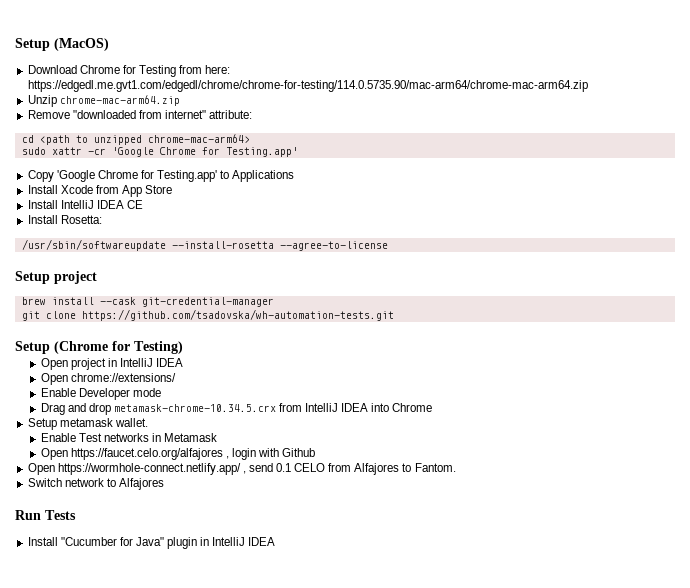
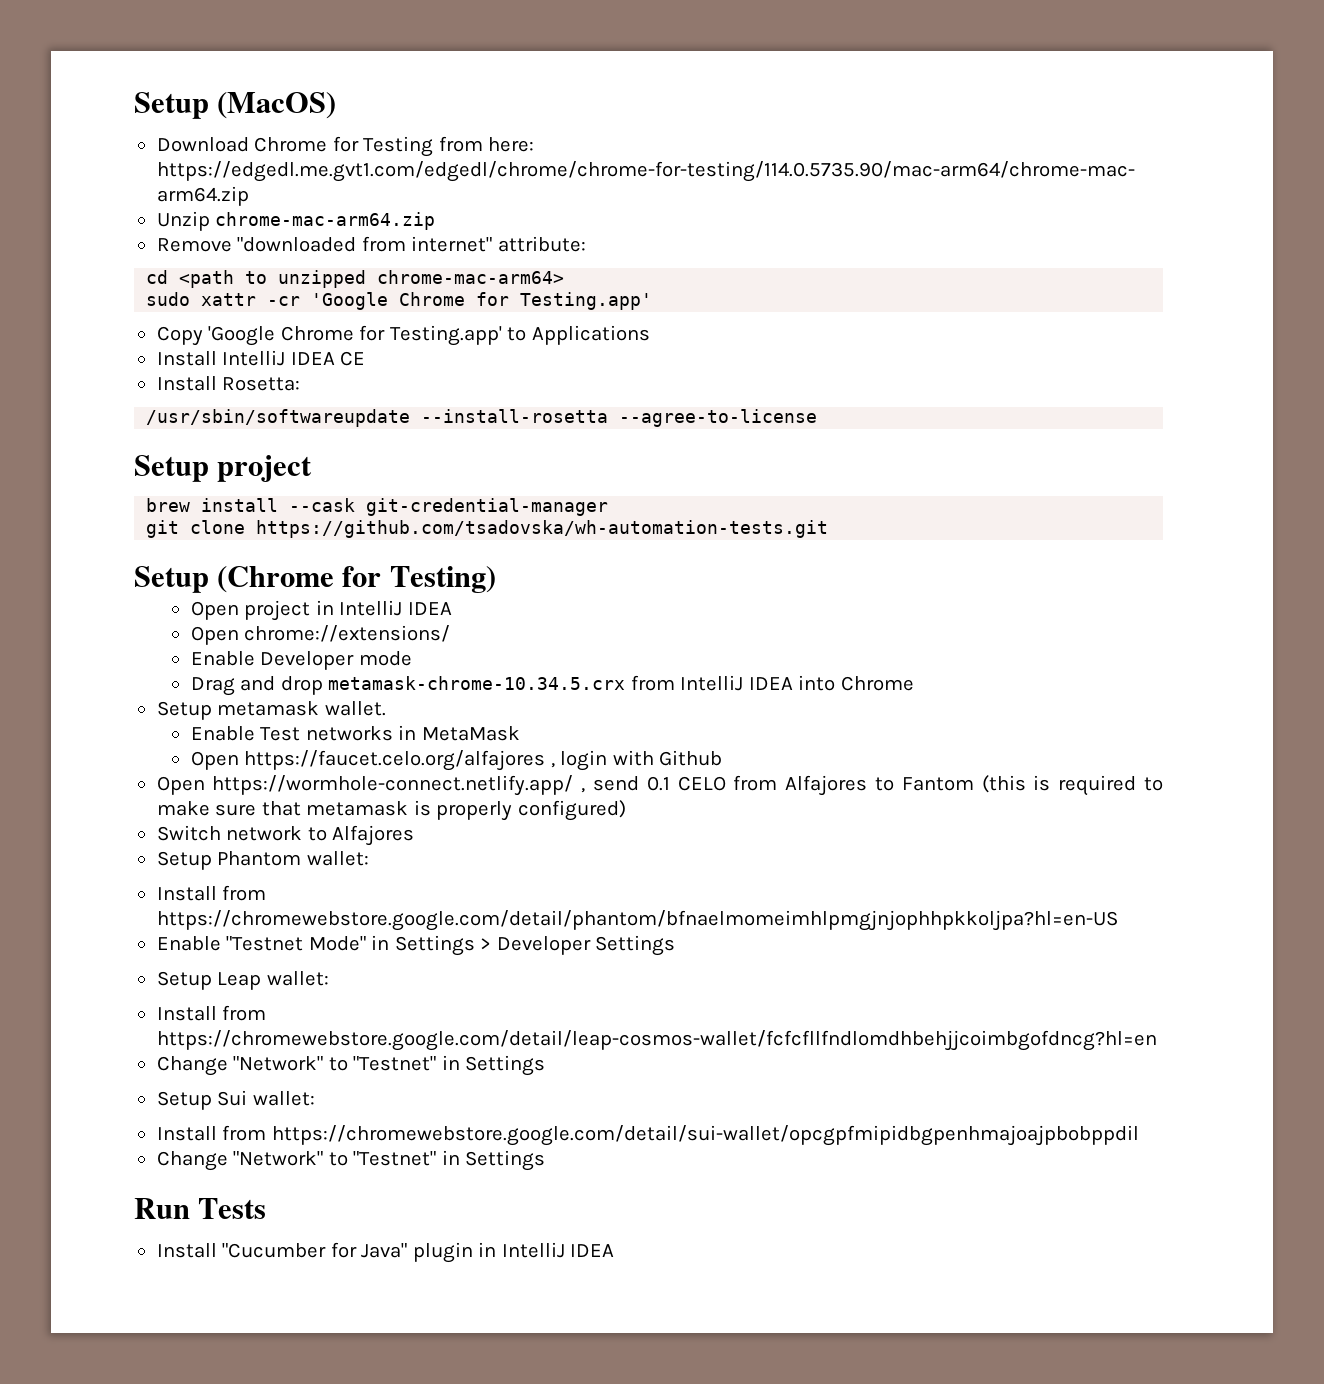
[27,185,173,197] // Install Xcode from App Store -> (650, 335) none
[163,433,217,442] Metamask -> [421,726,520,741] MetaMask
[414,463,456,472] [27,478,164,490] Fantom. // Switch network to Alfajores -> [901,775,1163,796] [156,800,626,821] [156,825,415,846] [156,851,369,870] [156,885,267,901] [156,910,1118,931] [156,935,676,956] [156,971,329,990] [156,1005,267,1021] [156,1030,1157,1051] [156,1055,546,1076] [156,1090,315,1110] [156,1125,1139,1146] [156,1150,546,1171] Fantom (this is required to make sure that metamask is properly configured) // Switch network to Alfajores // Setup Phantom wallet: // Install from https://chromewebstore.google.com/detail/phantom/bfnaelmomeimhlpmgjnjophhpkkoljpa?hl=en-US // Enable "Testnet Mode" in Settings > Developer Settings // Setup Leap wallet: // Install from https://chromewebstore.google.com/detail/leap-cosmos-wallet/fcfcfllfndlomdhbehjjcoimbgofdncg?hl=en // Change "Network" to "Testnet" in Settings // Setup Sui wallet: // Install from https://chromewebstore.google.com/detail/sui-wallet/opcgpfmipidbgpenhmajoajpbobppdil // Change "Network" to "Testnet" in Settings

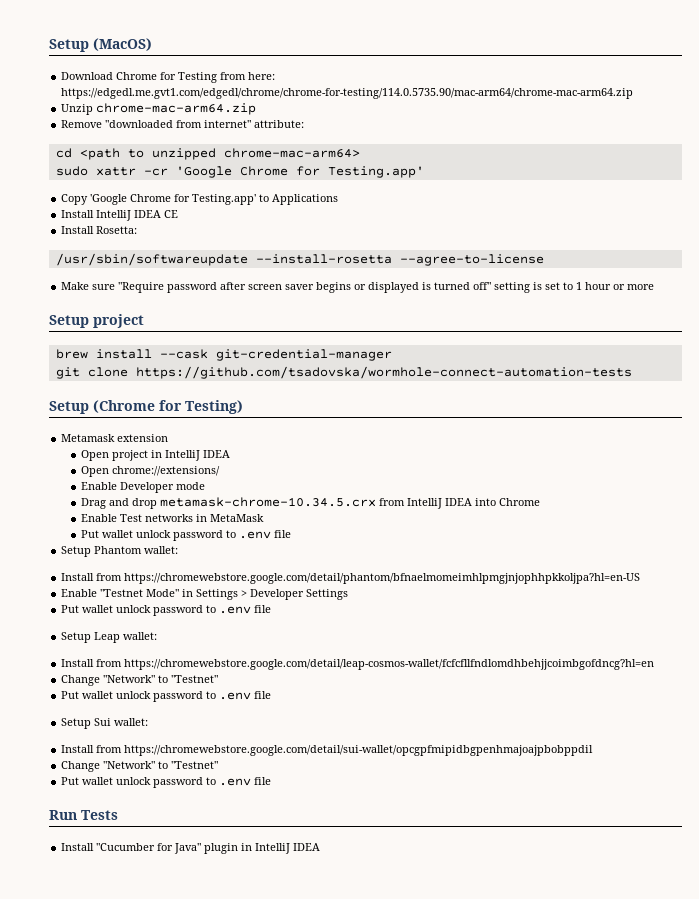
(818, 418) none -> [61,282,655,293] // Make sure "Require password after screen saver begins or displayed is turned off" setting is set to 1 hour or more
[256,520,829,538] https://github.com/tsadovska/wh-automation-tests.git -> [135,366,632,379] https://github.com/tsadovska/wormhole-connect-automation-tests
(496, 579) none -> [61,434,169,442] // Metamask extension
[156,701,386,720] // Setup metamask wallet. -> (541, 502) none
[190,750,723,771] [156,775,1163,796] [156,800,626,821] [156,825,415,846] Open https://faucet.celo.org/alfajores , login with Github // Open https://wormhole-connect.netlify.app/ , send 0.1 CELO from Alfajores to Fantom (this is required to make sure that metamask is properly configured) // Switch network to Alfajores -> [81,530,292,541] Put wallet unlock password to .env file
(676, 945) none -> [61,605,272,616] // Put wallet unlock password to .env file
[441,1055,546,1076] in Settings -> [61,691,272,702] // Put wallet unlock password to .env file
[441,1150,546,1171] in Settings -> [61,777,272,788] // Put wallet unlock password to .env file

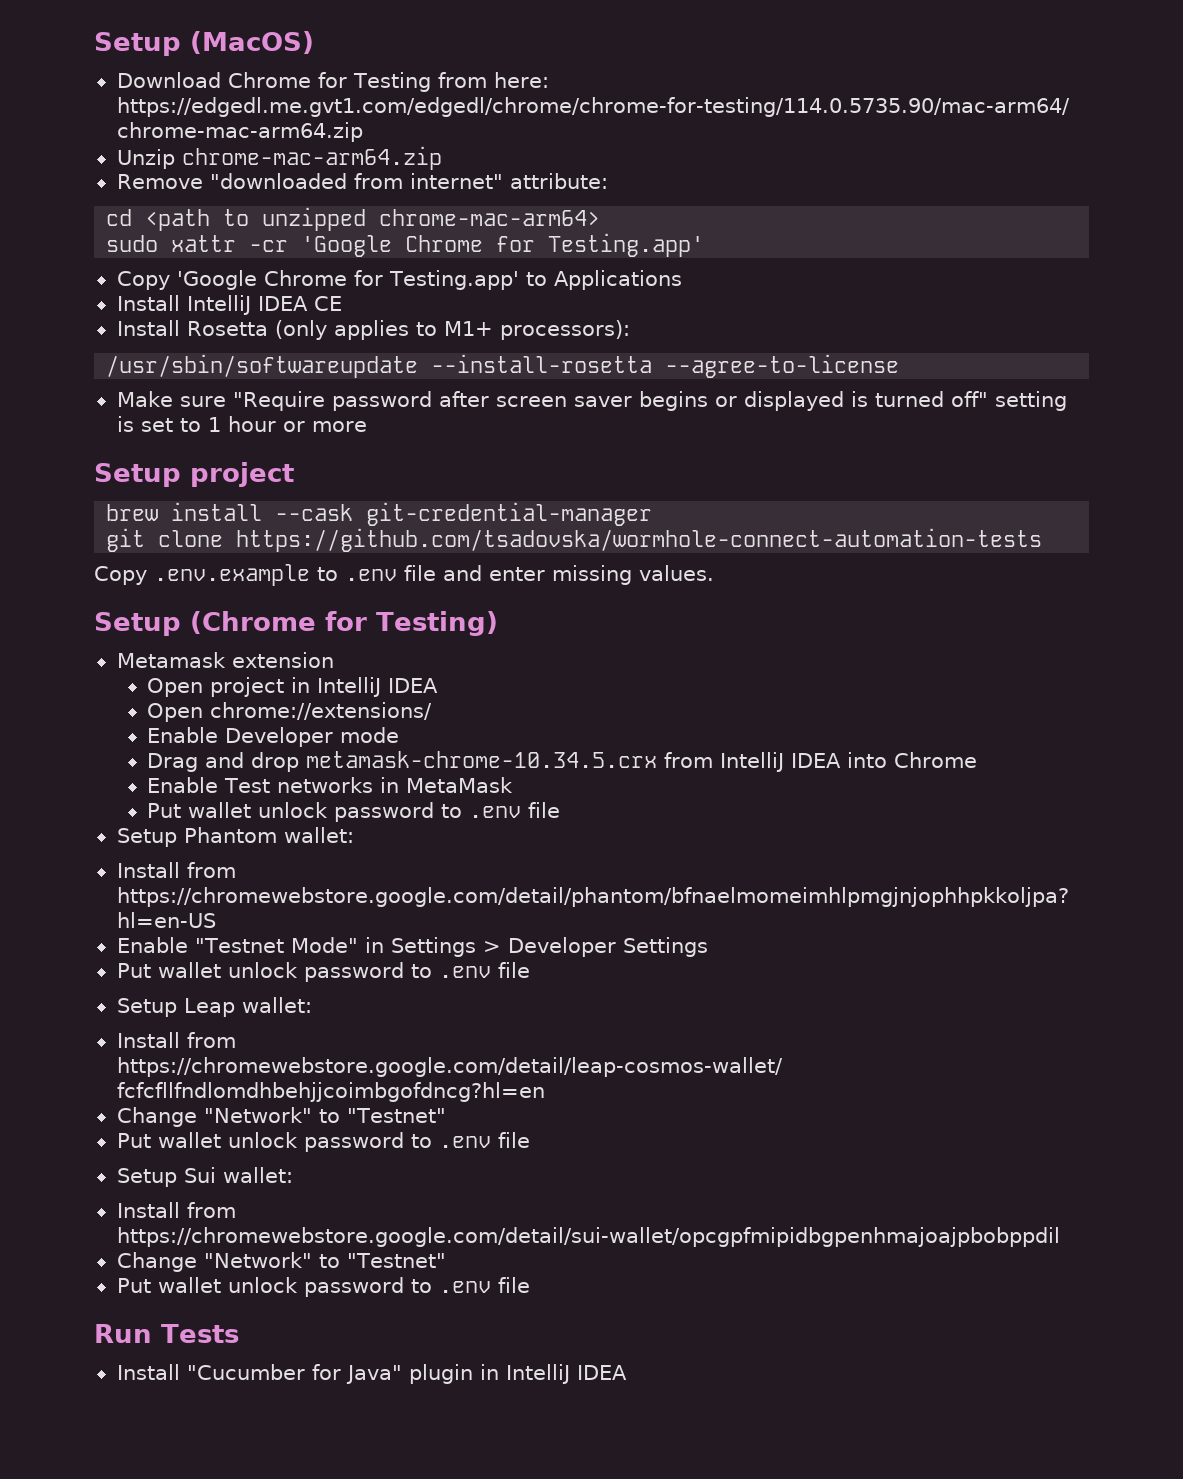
[96,226,138,234] Rosetta: -> [186,320,630,340] Rosetta (only applies to M1+ processors):
(632, 372) none -> [94,564,714,586] // Copy .env.example to .env file and enter missing values.

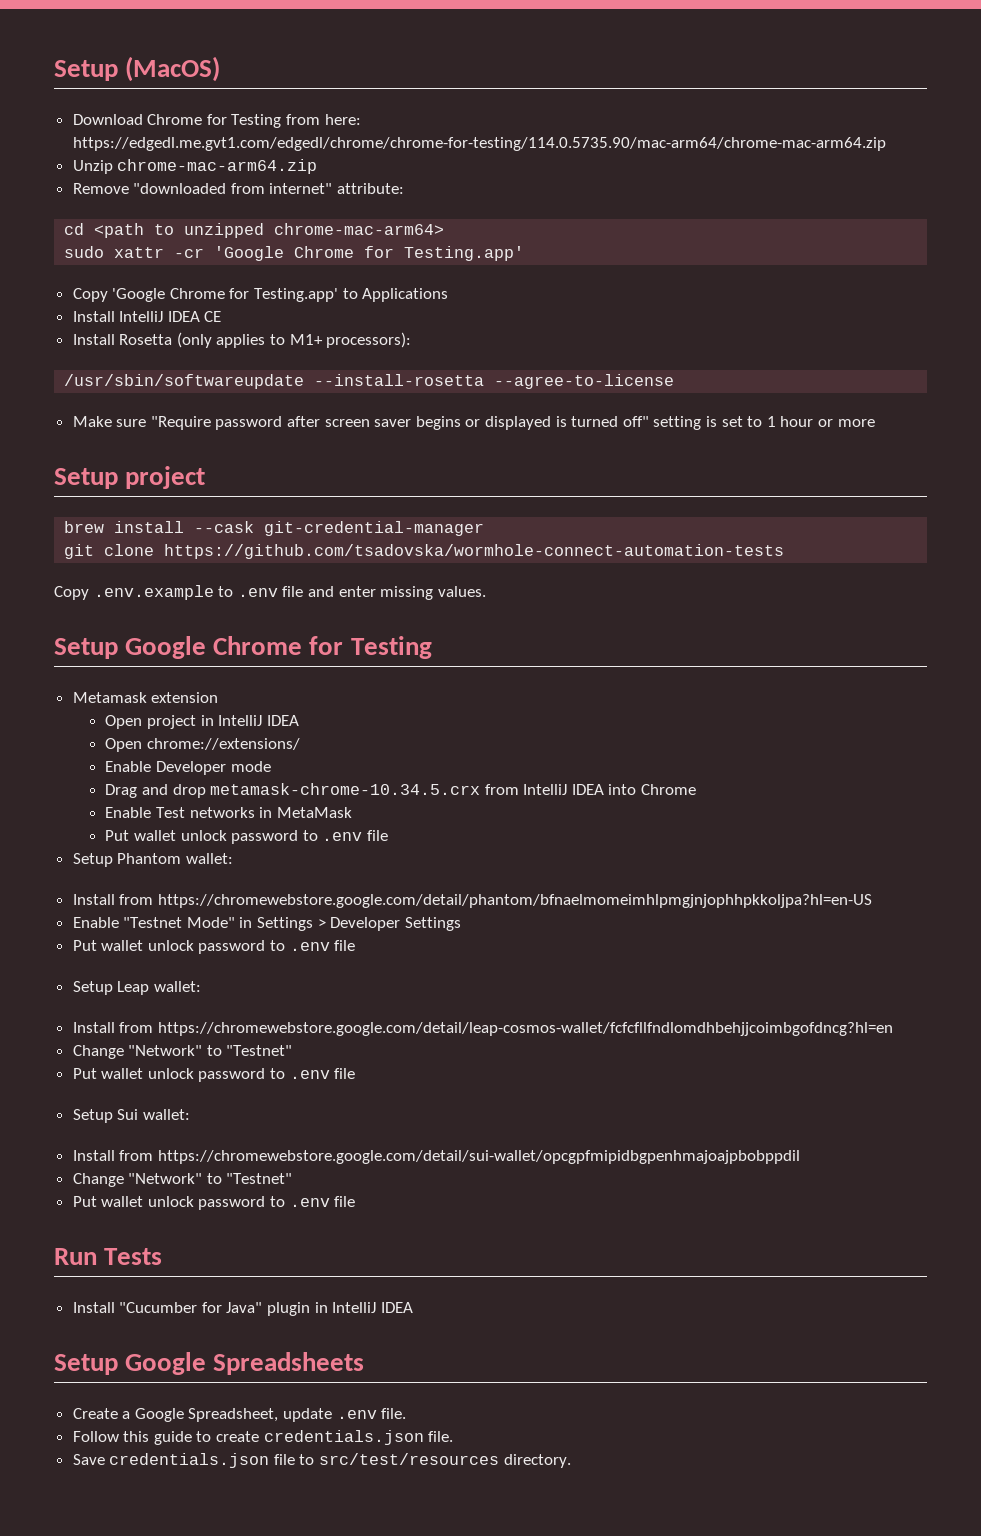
[190,611,498,636] (Chrome for Testing) -> [125,636,432,659] Google Chrome for Testing
(627, 1372) none -> [54,1352,365,1375] [72,1408,407,1422] [72,1430,454,1445] [72,1453,571,1468] // Setup Google Spreadsheets // Create a Google Spreadsheet, update .env file. // Follow this guide to create credentials.json file. // Save credentials.json file to src/test/resources directory.

